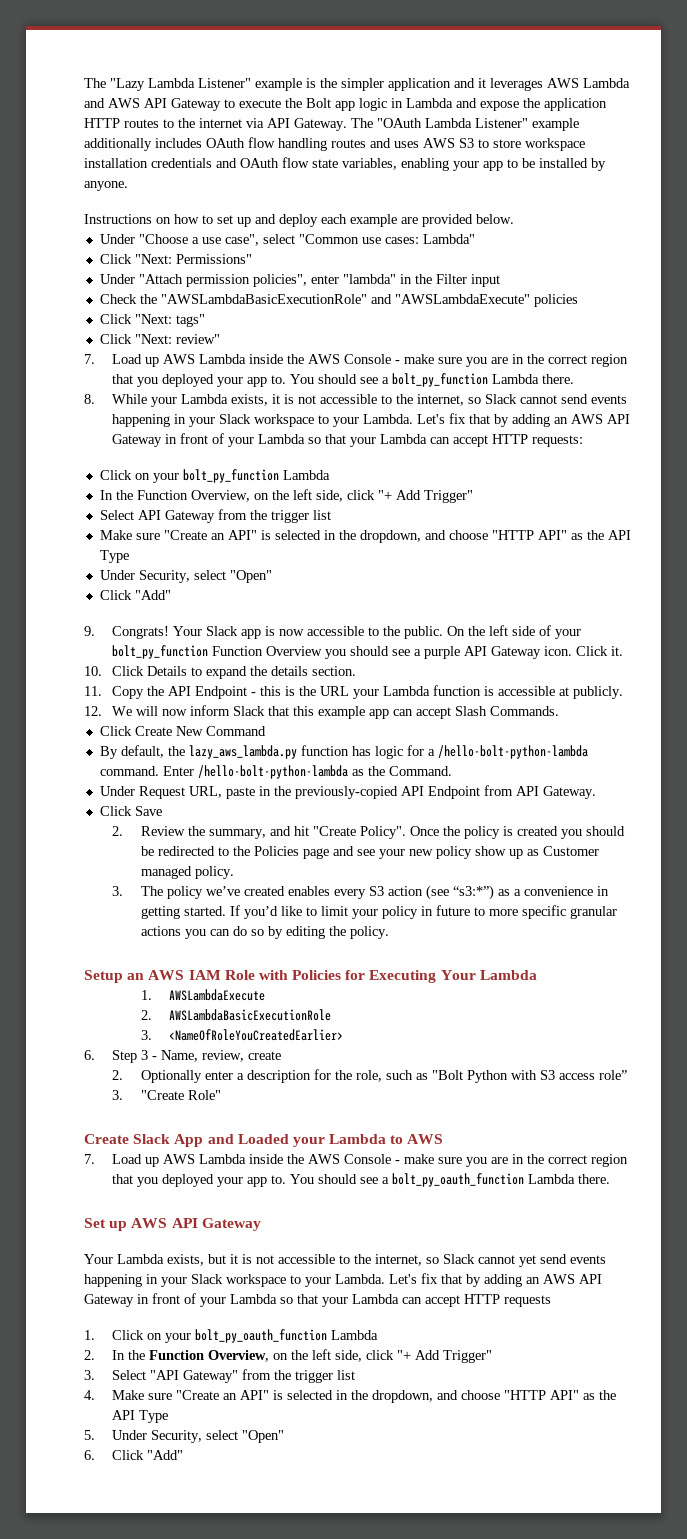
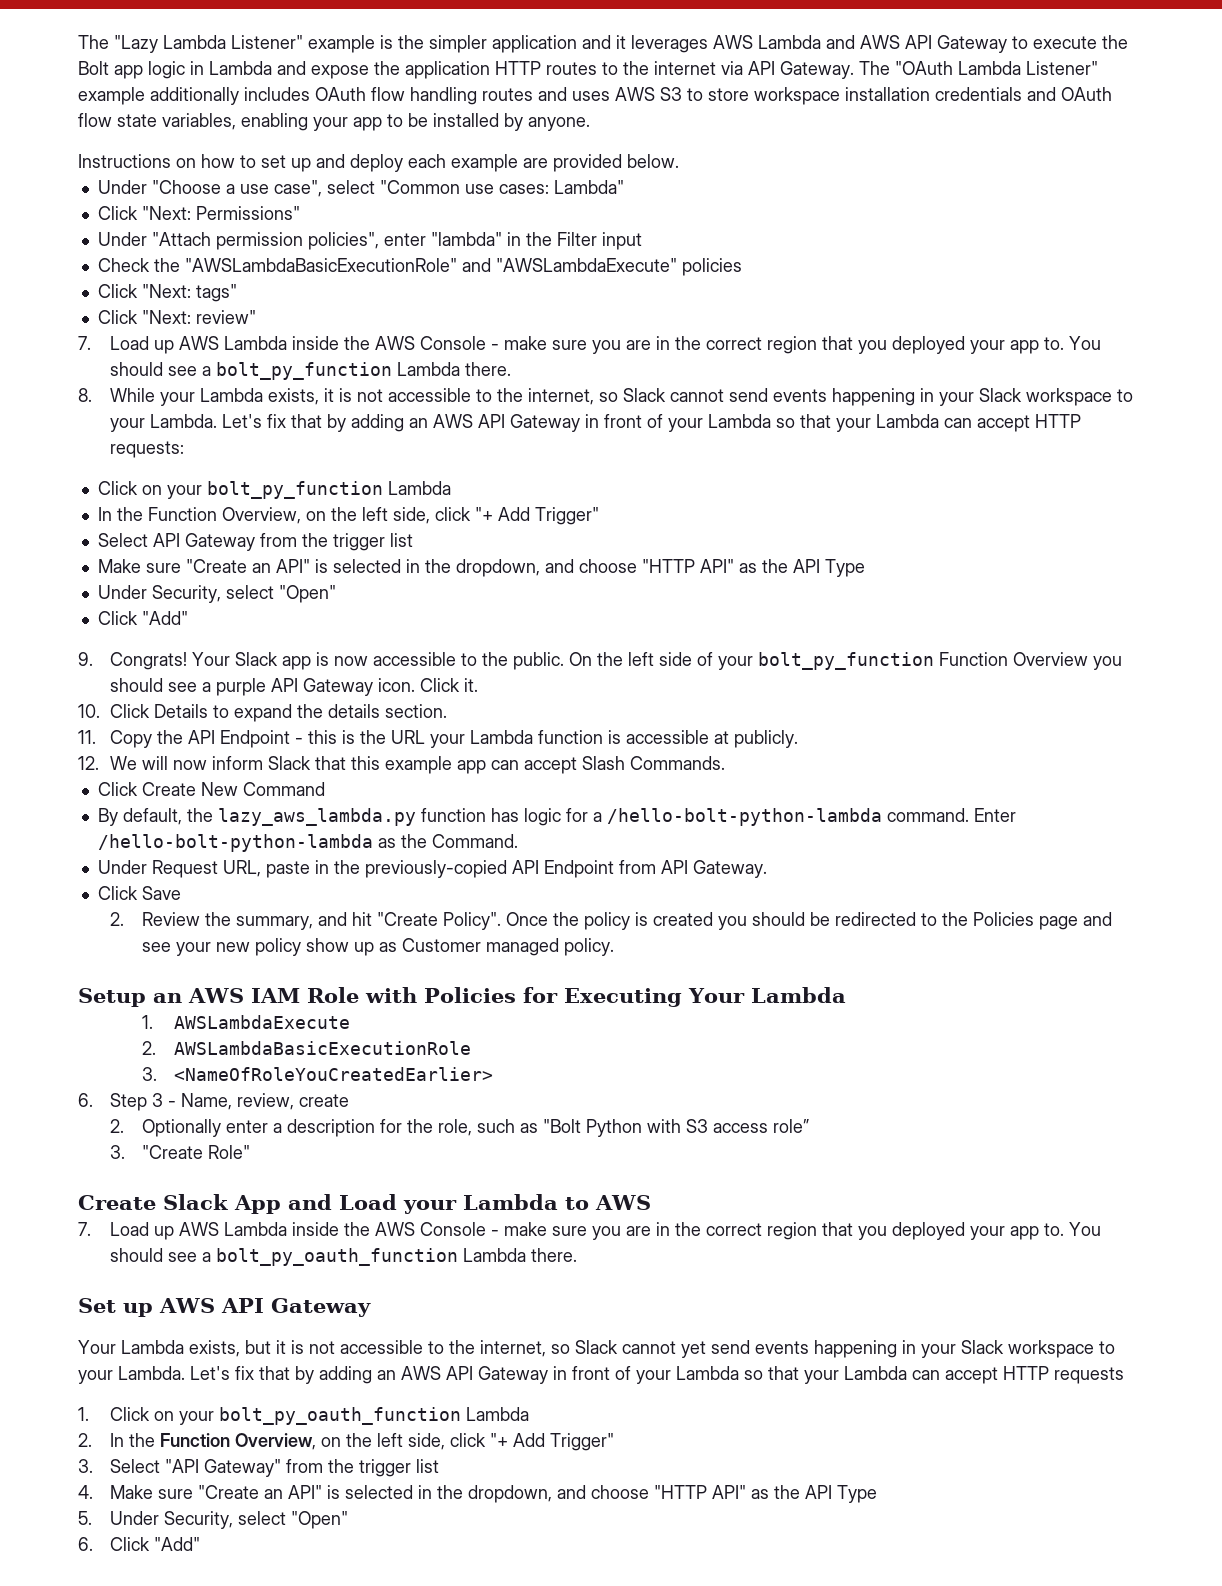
[112,885,609,900] [140,905,617,919] [140,926,389,939] // 3. The policy we’ve created enables every S3 action (see “s3:*”) as a convenience in getting started. If you’d like to limit your policy in future to more specific granular actions you can do so by editing the policy. -> (615, 947) none
[237,1134,289,1144] Loaded -> [339,1194,397,1210] Load

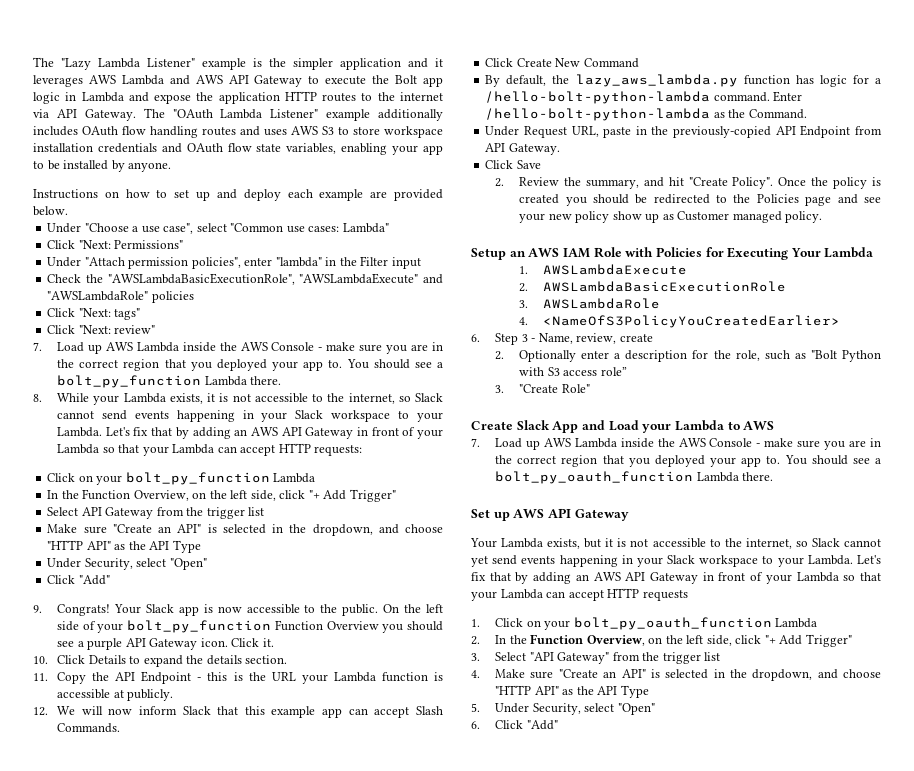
[184,258,677,272] "AWSLambdaBasicExecutionRole" and "AWSLambdaExecute" -> [107,273,443,285] [47,291,149,301] "AWSLambdaBasicExecutionRole", "AWSLambdaExecute" and "AWSLambdaRole"
[174,1067,494,1081] <NameOfRoleYouCreatedEarlier> -> [543,298,661,309] [519,315,841,328] AWSLambdaRole // 4. <NameOfS3PolicyYouCreatedEarlier>

